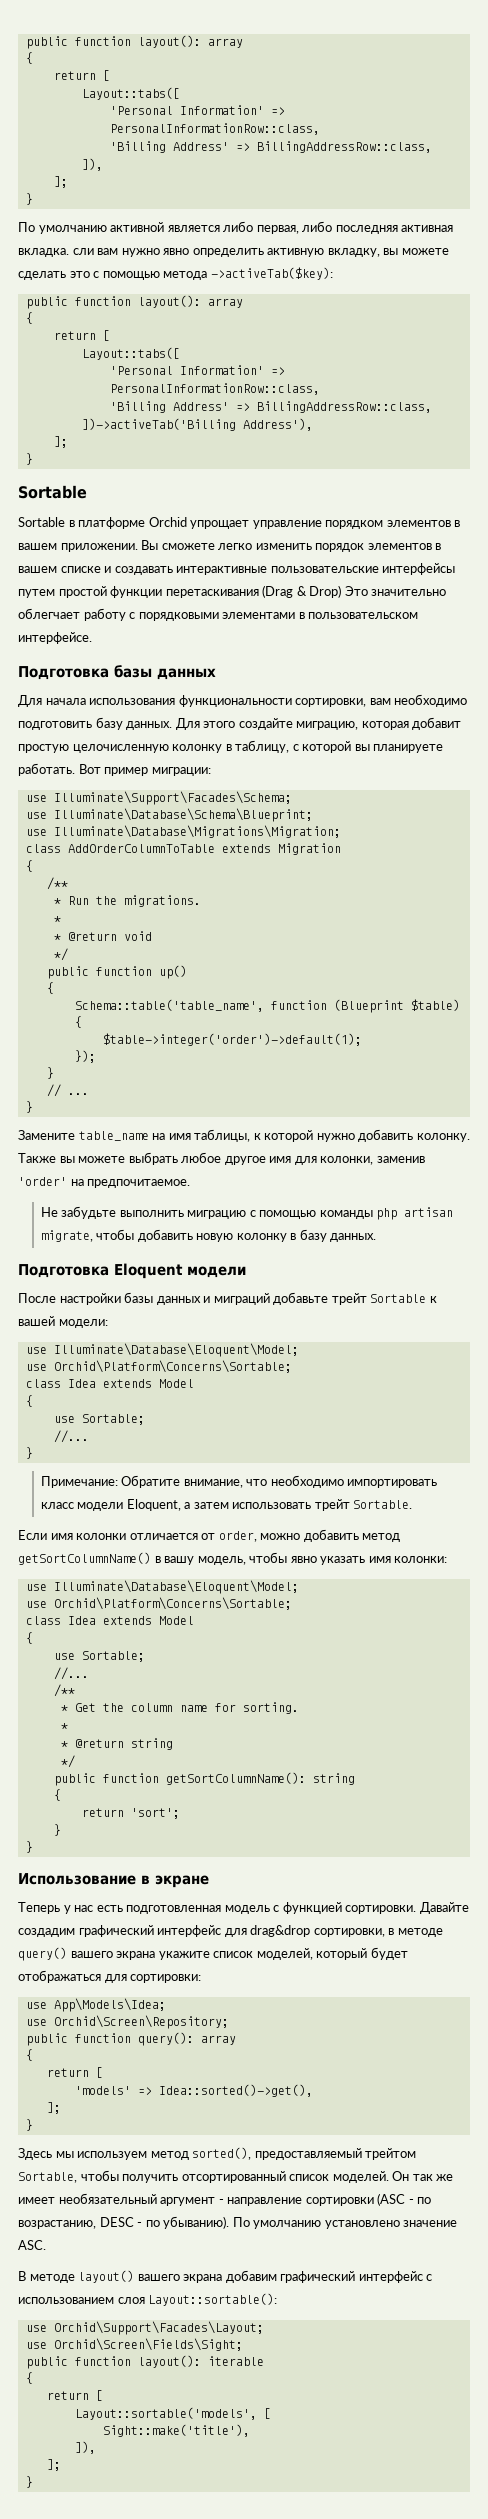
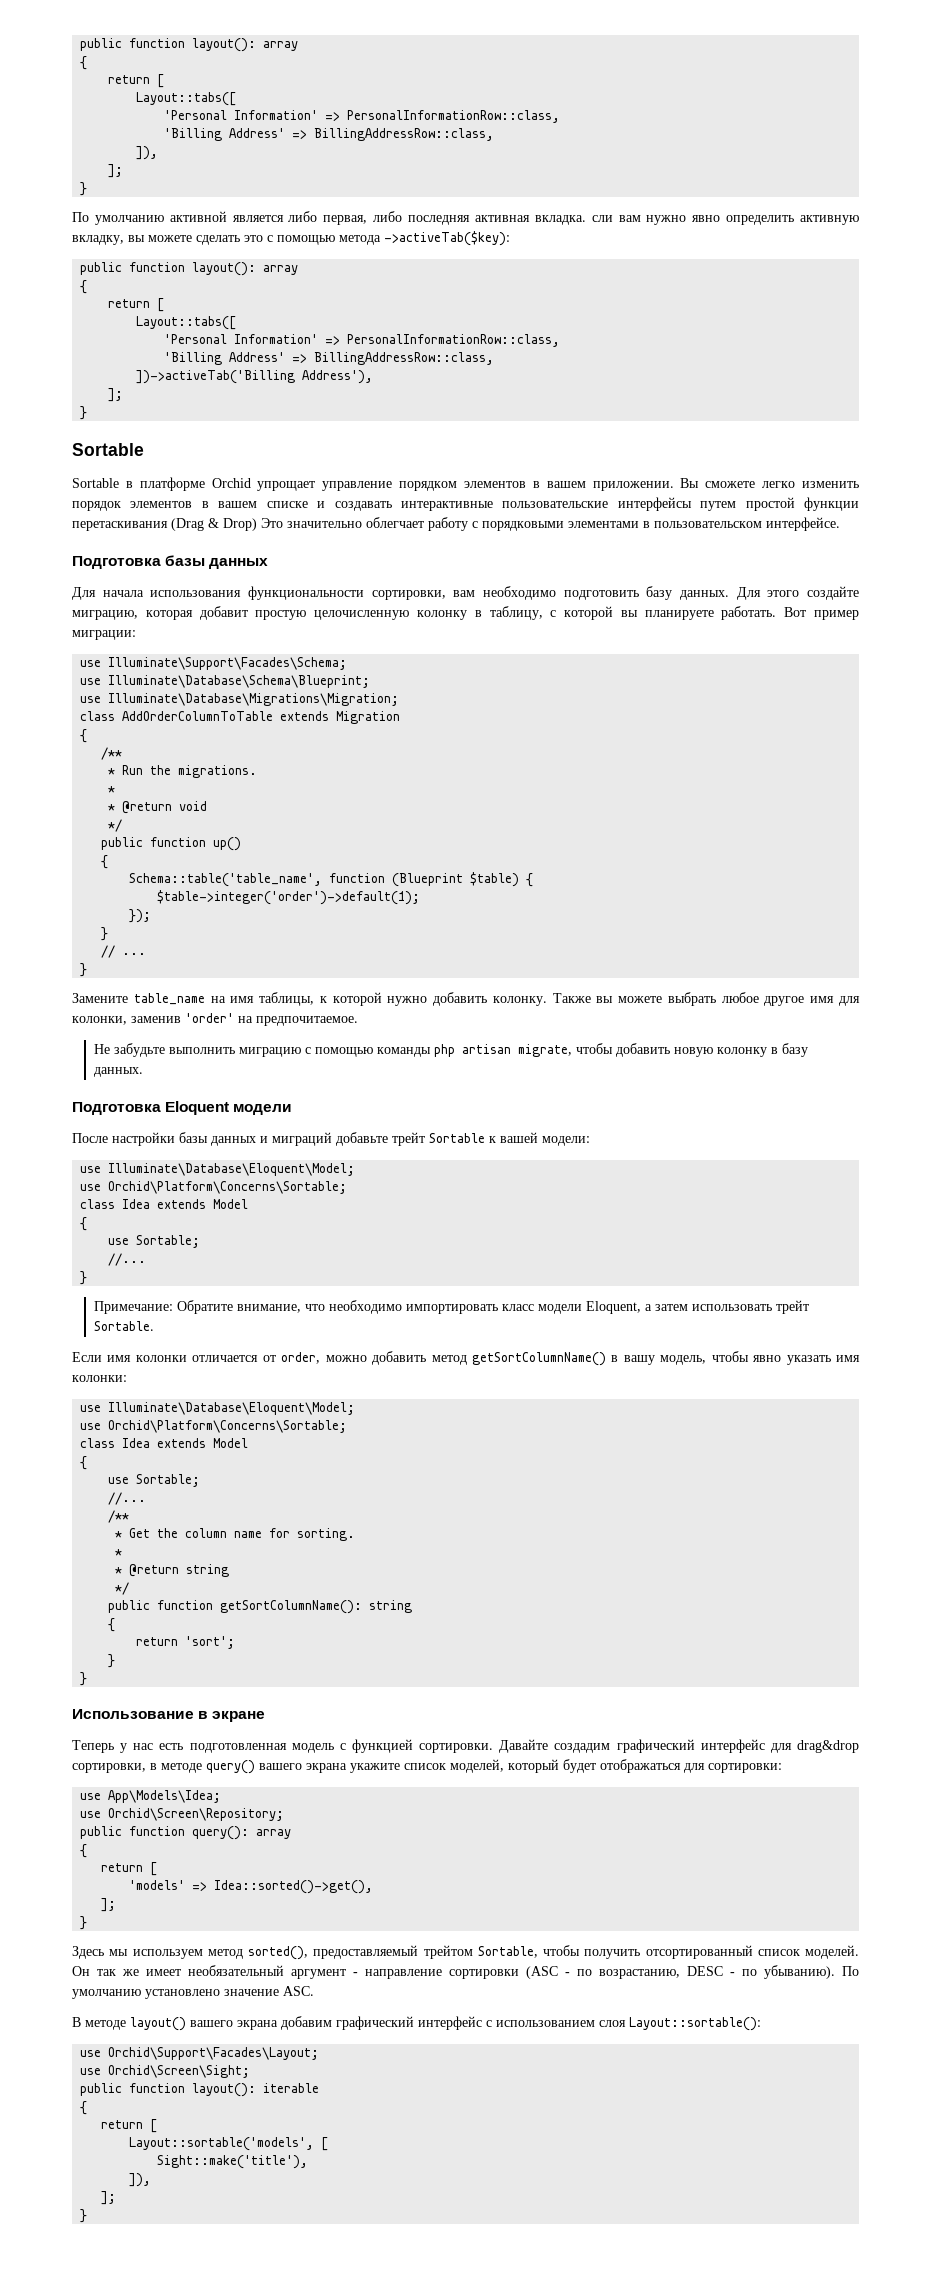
[53,2338,243,2351] Orchid\Screen\Fields\Sight; -> [108,2065,251,2078] Orchid\Screen\Sight;

